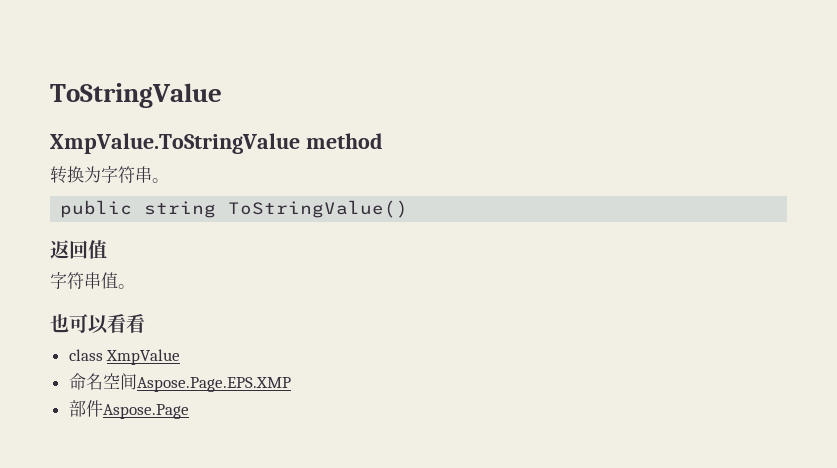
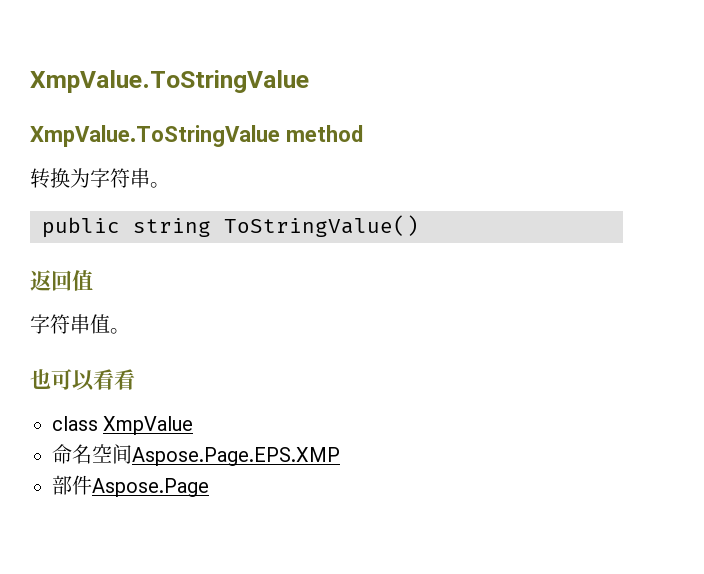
[50,83,222,108] ToStringValue -> [30,70,309,93] XmpValue.ToStringValue

